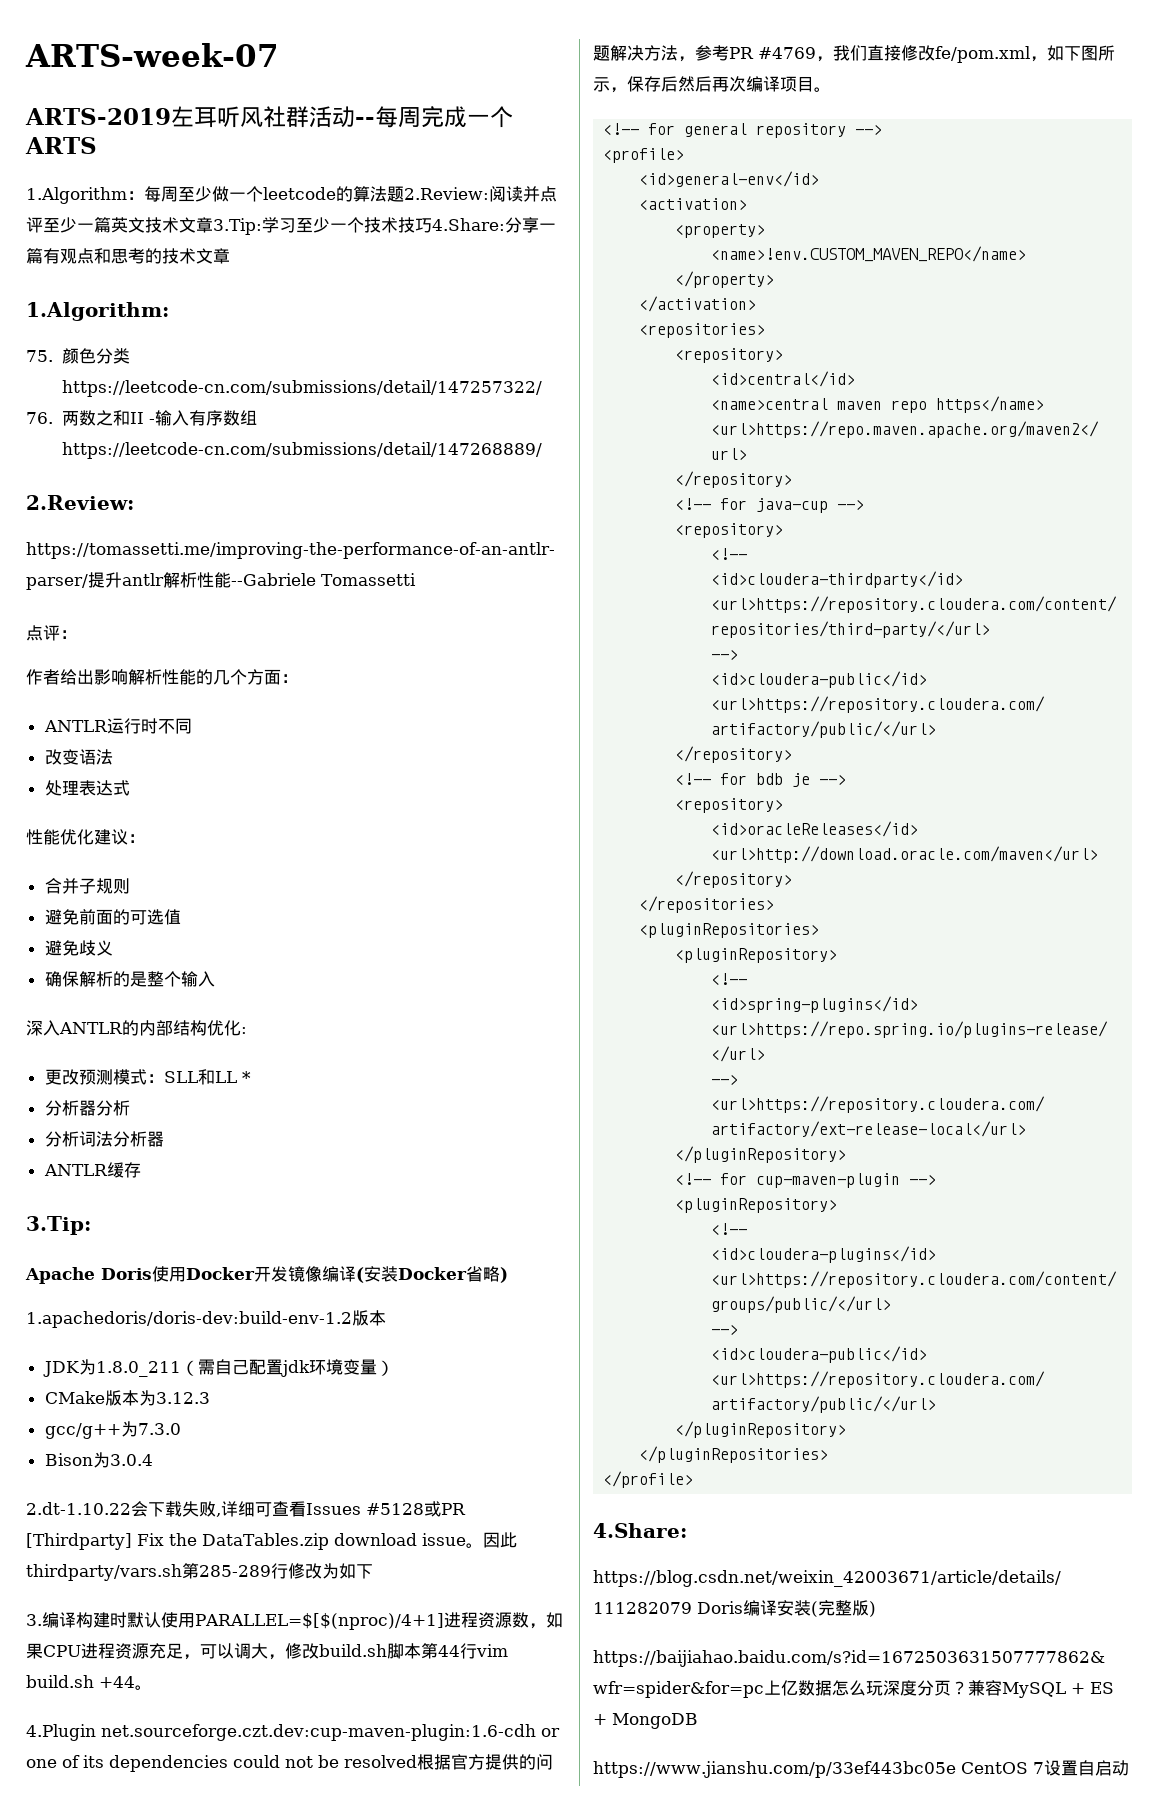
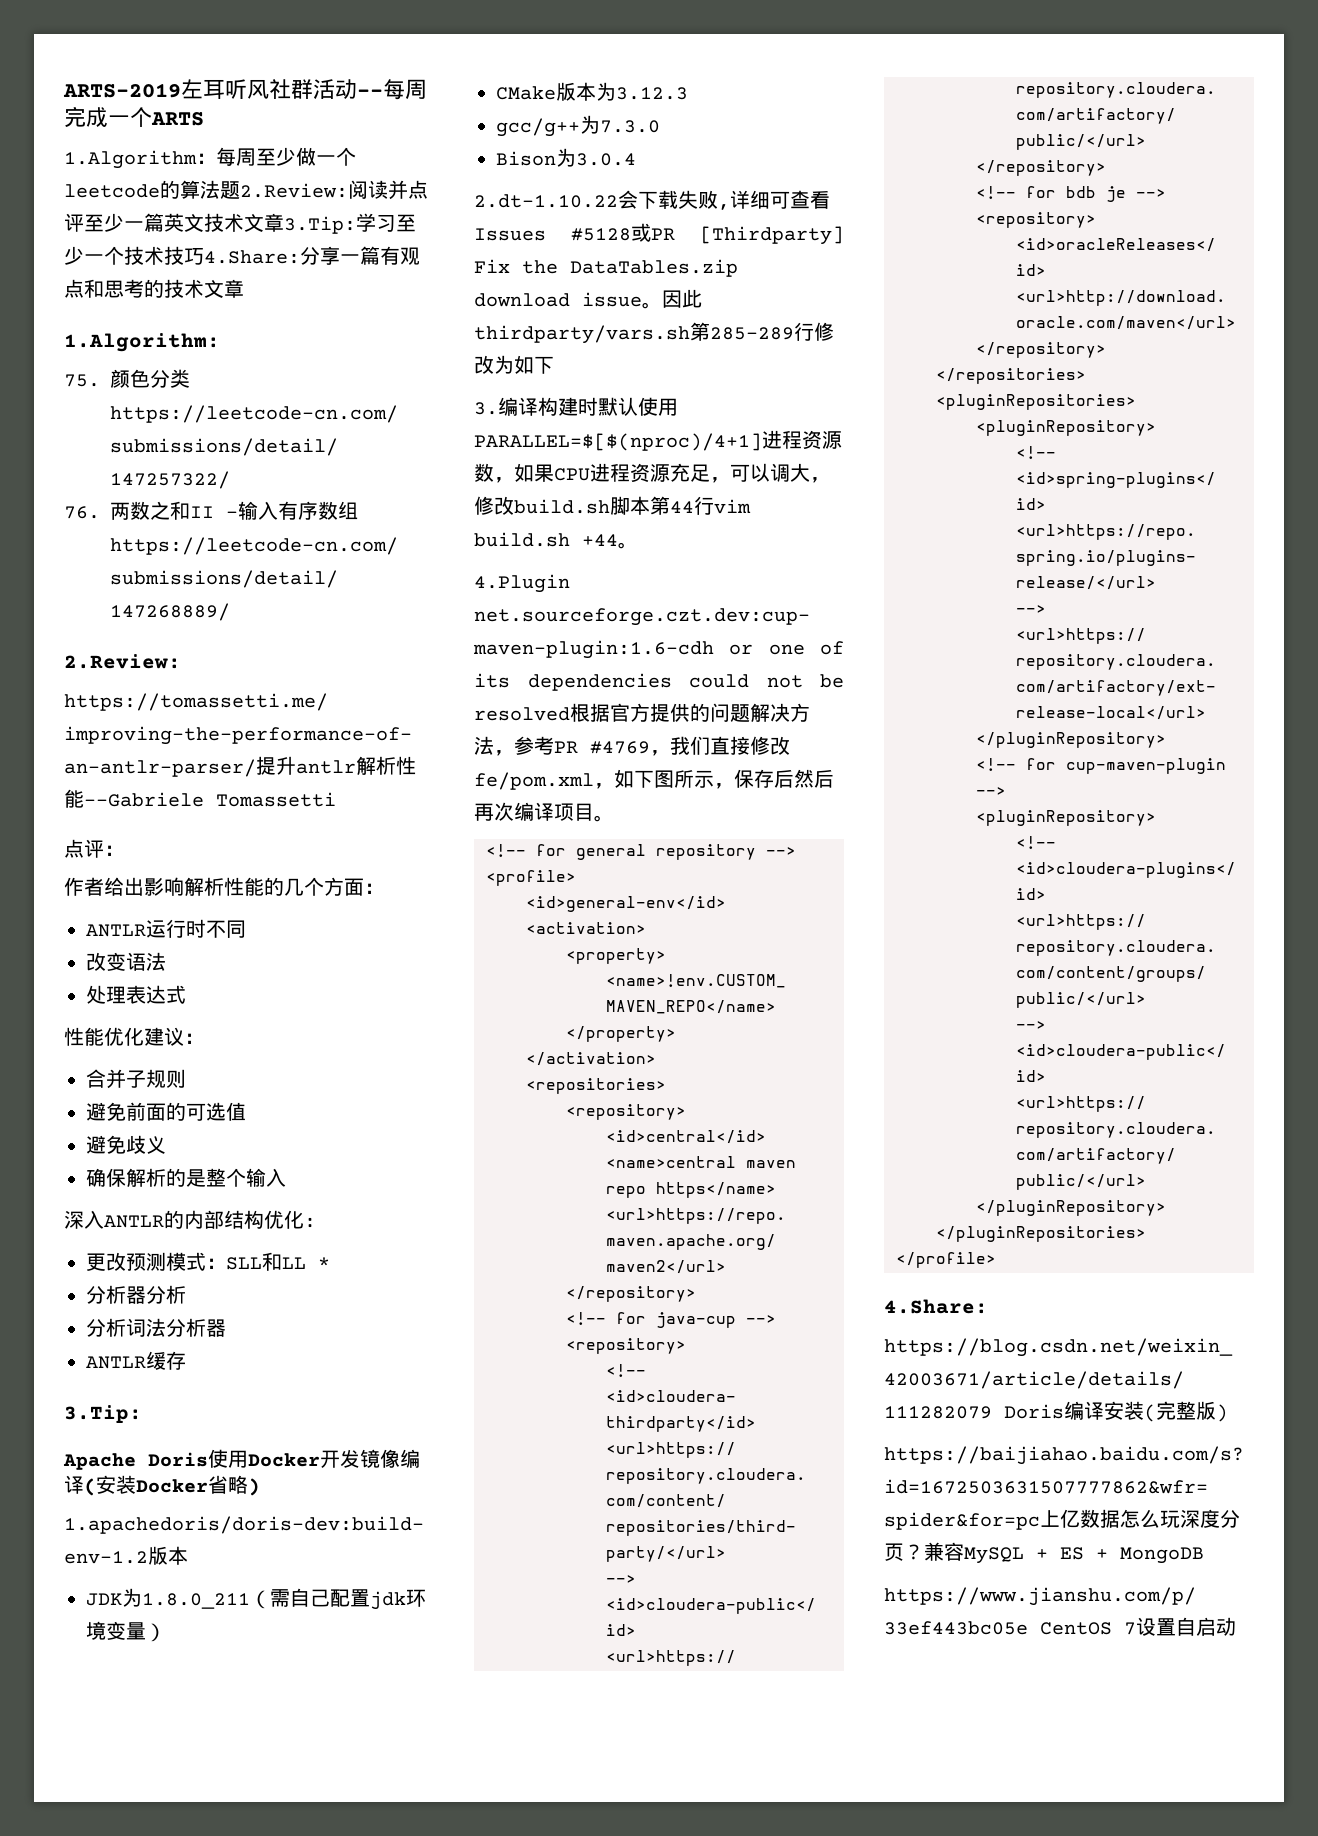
[25,43,279,67] ARTS-week-07 // -> (63, 90) none

